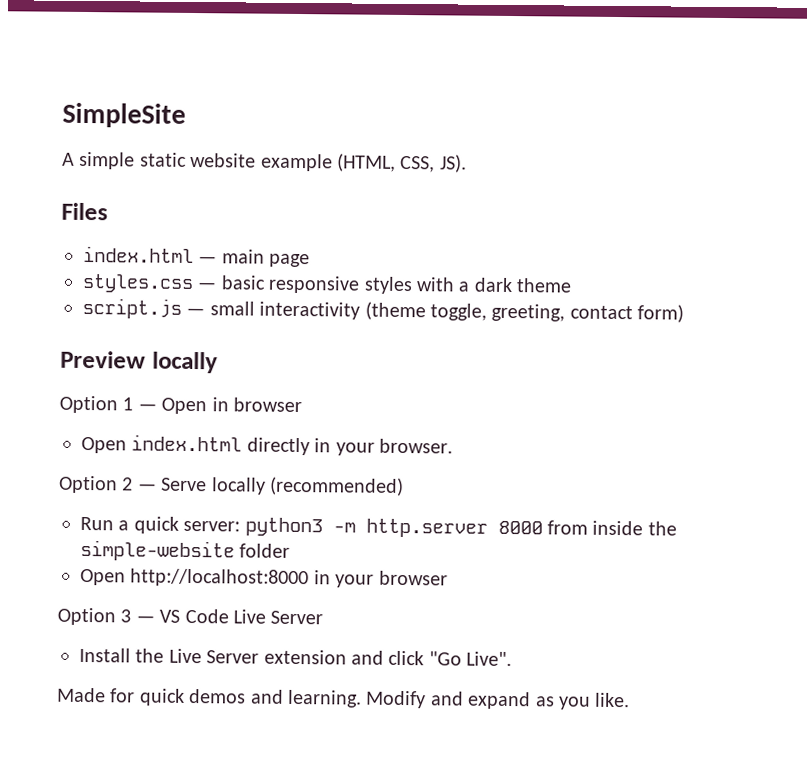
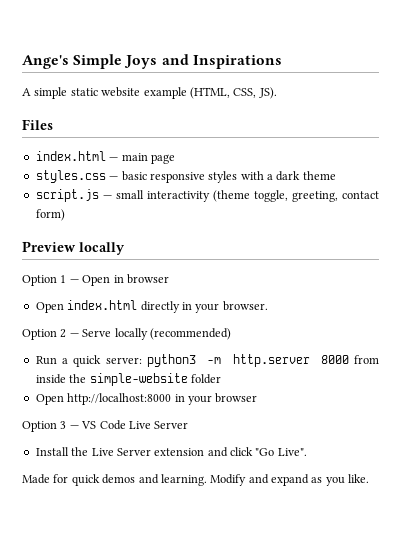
[62,102,186,128] SimpleSite -> [22,54,282,69] Ange's Simple Joys and Inspirations

